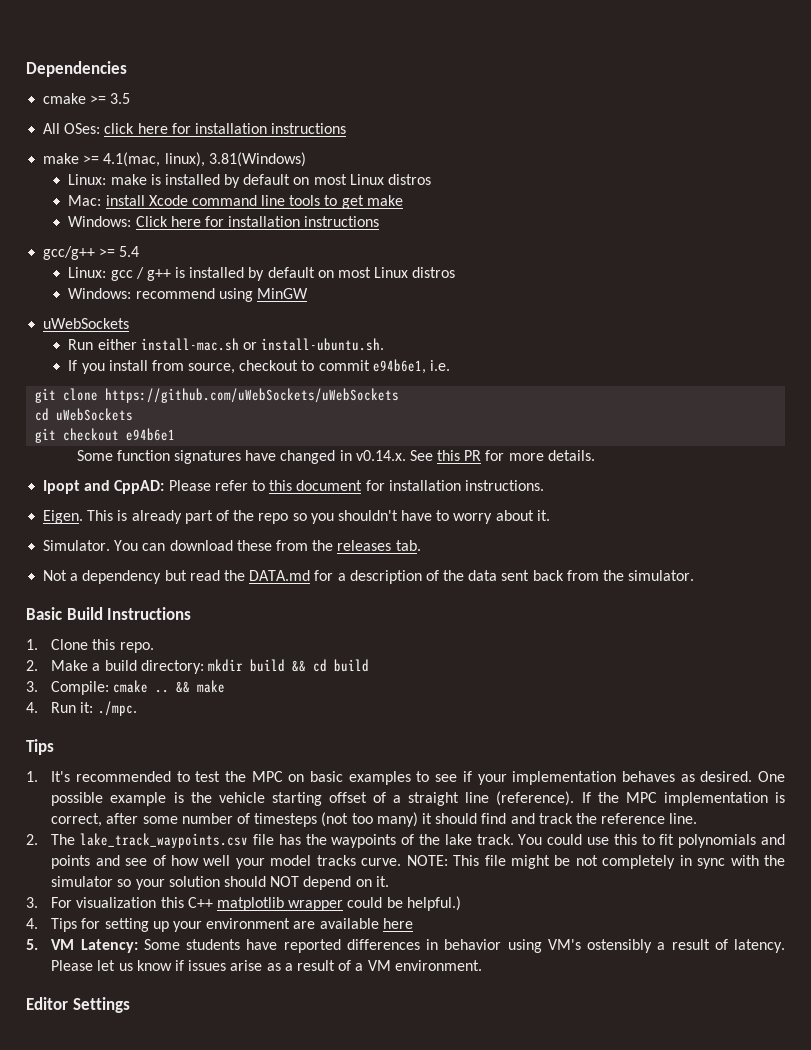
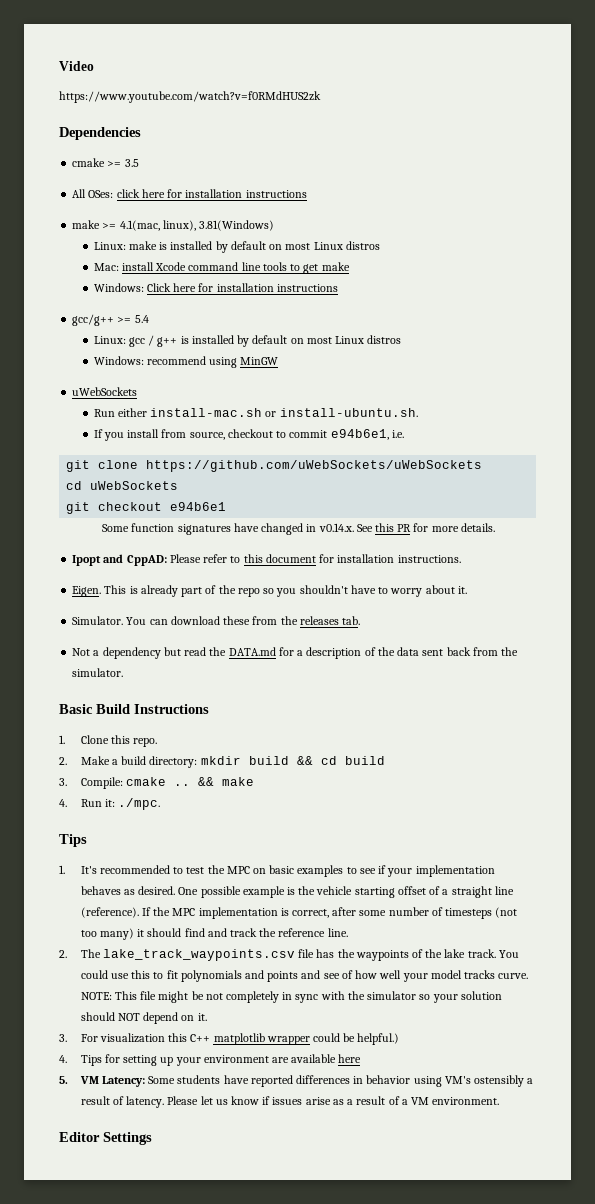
(26, 69) none -> [59,61,94,71] [59,91,321,103] Video // https://www.youtube.com/watch?v=f0RMdHUS2zk //

